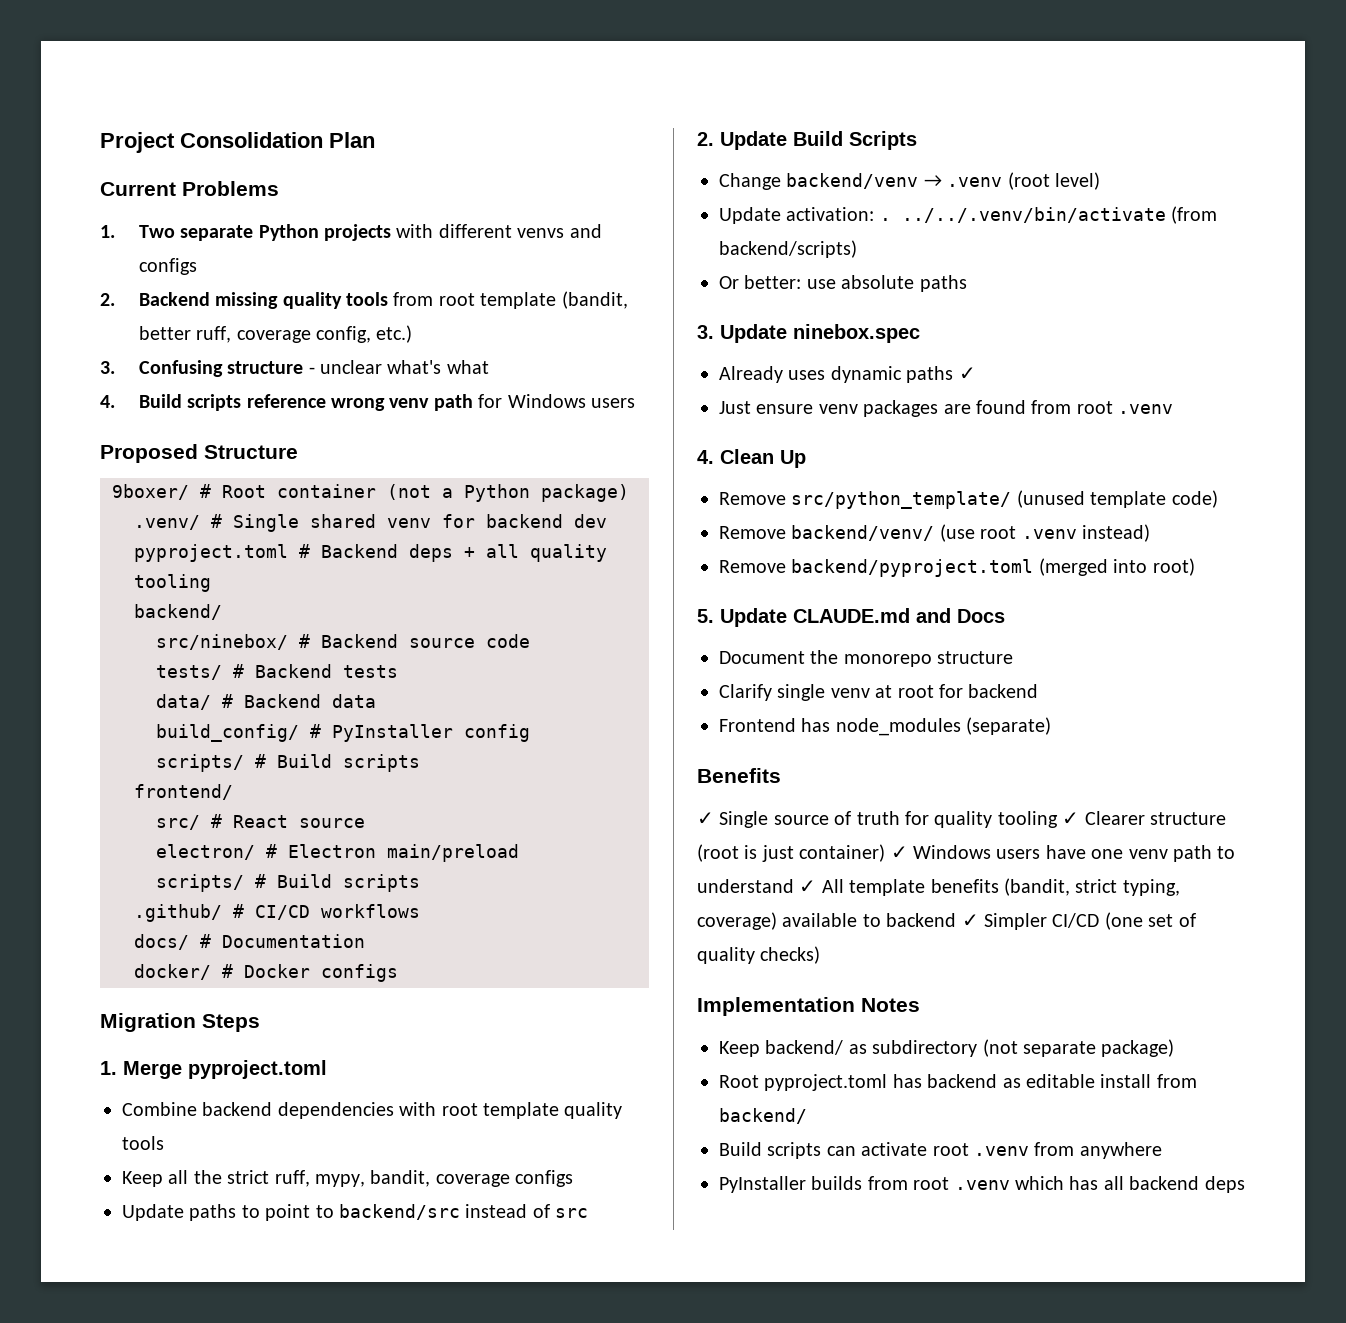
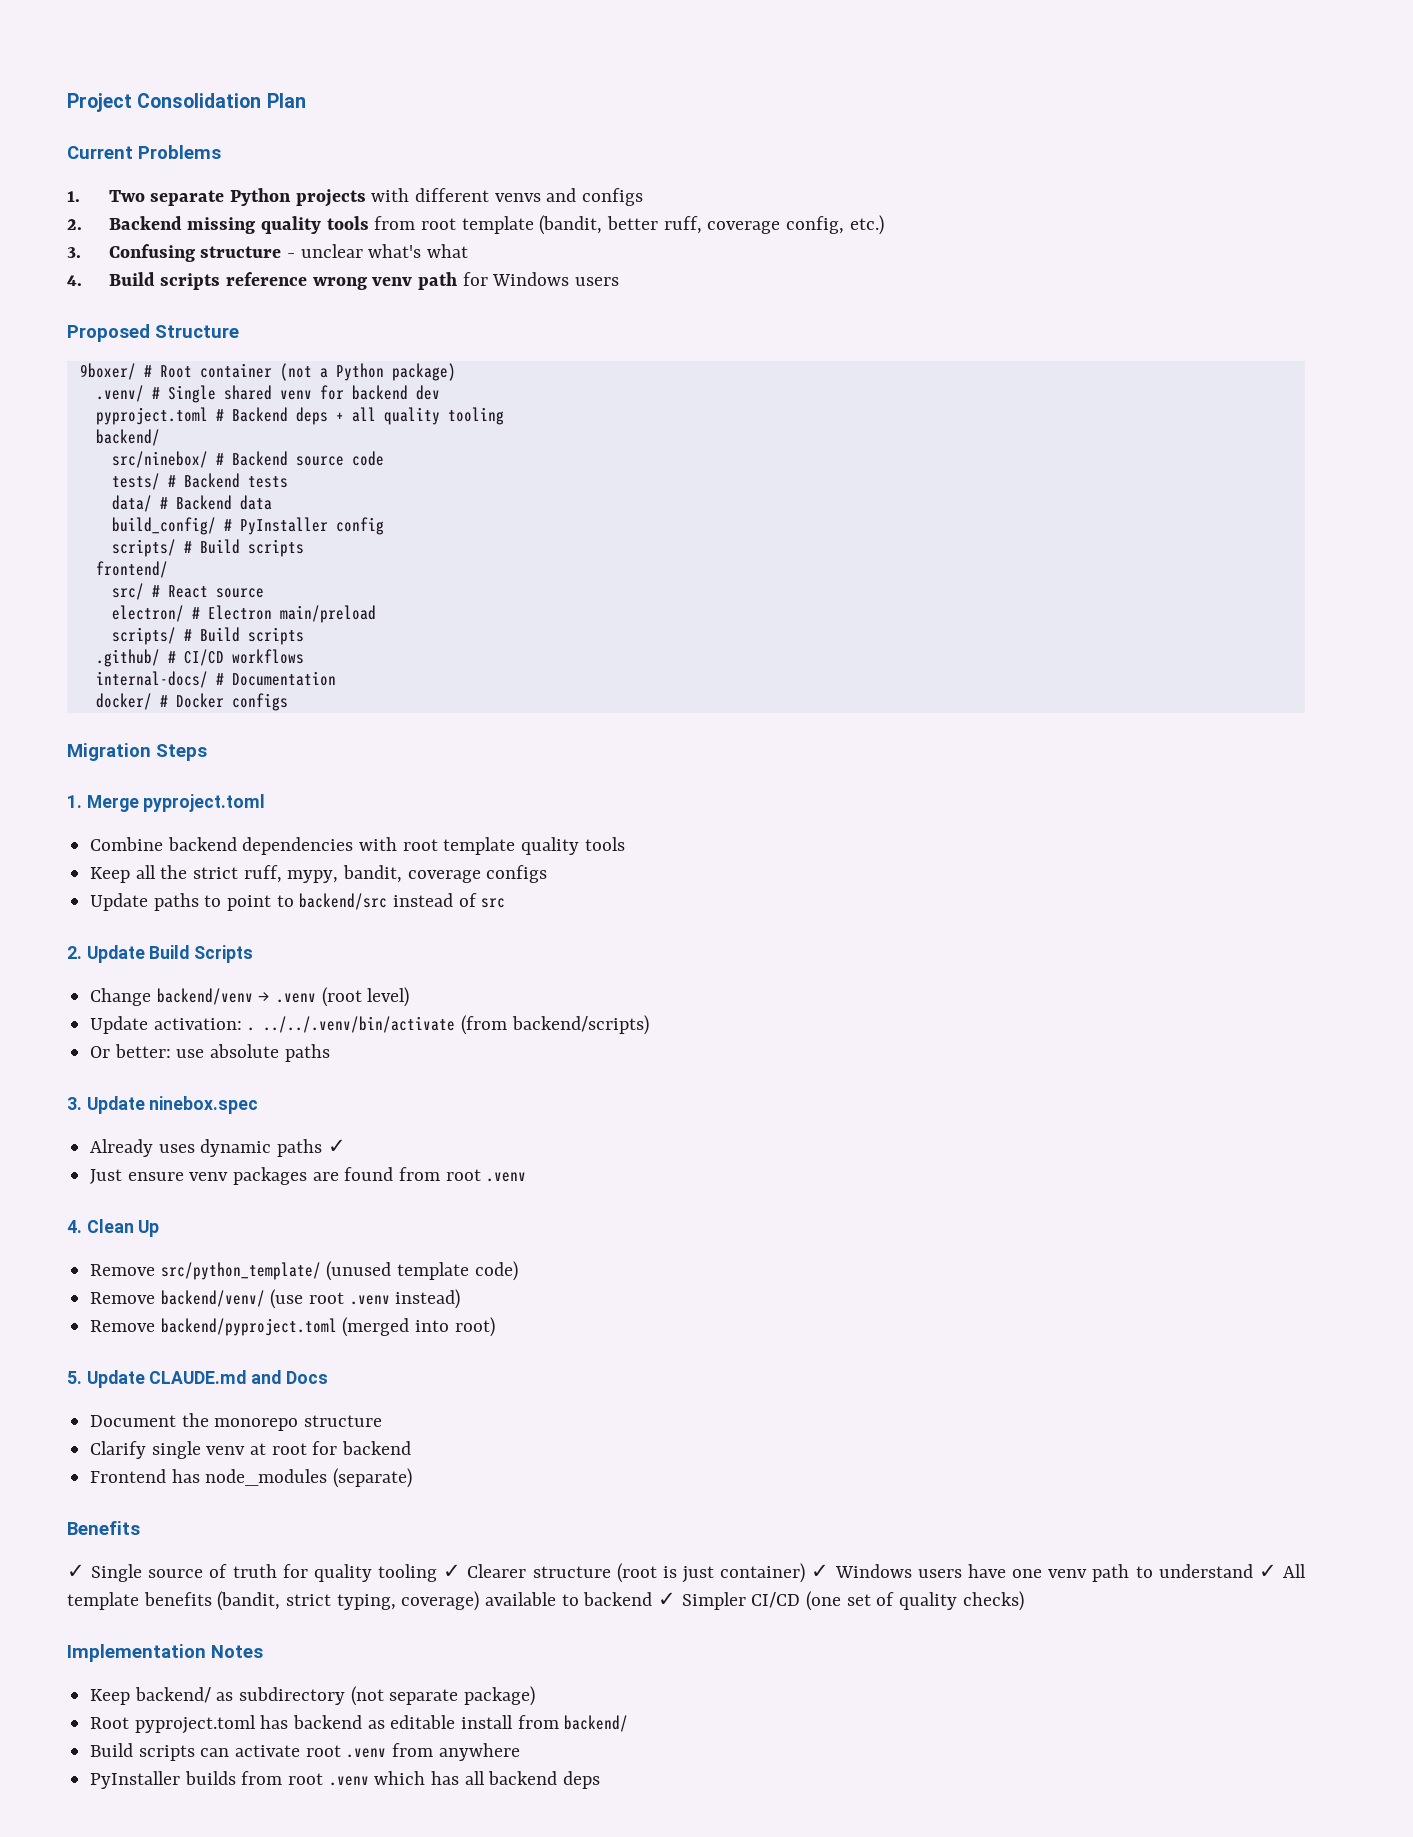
[134,934,189,950] docs/ -> [95,671,208,688] internal-docs/

